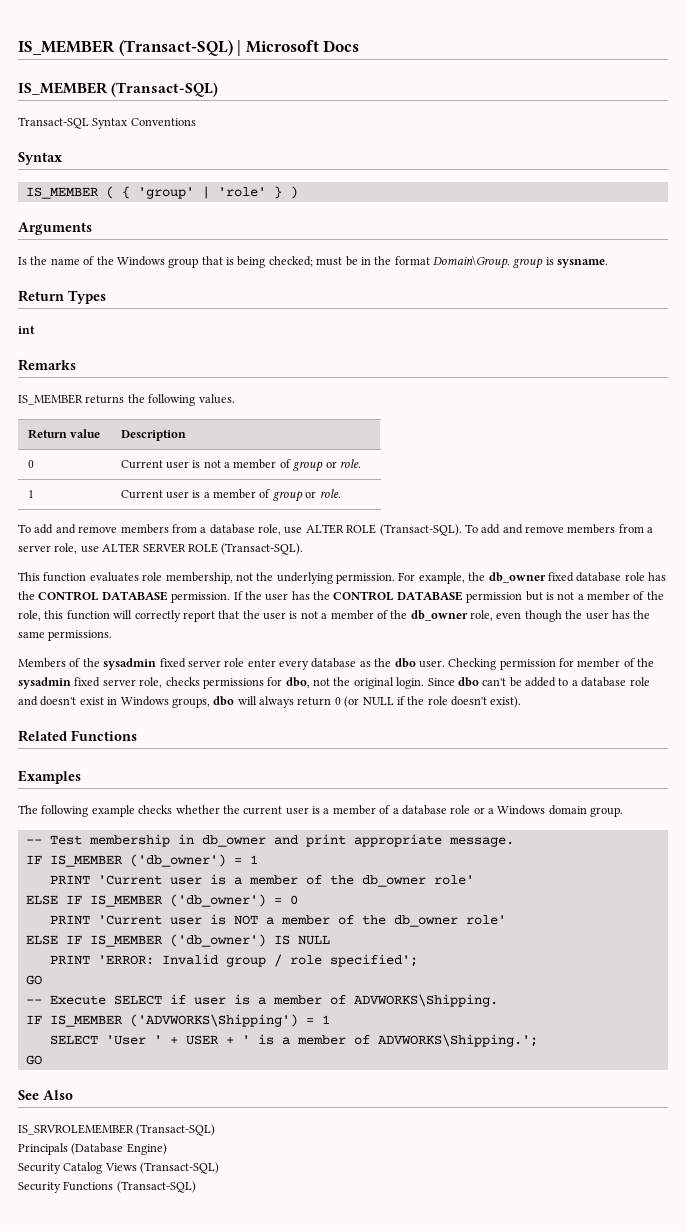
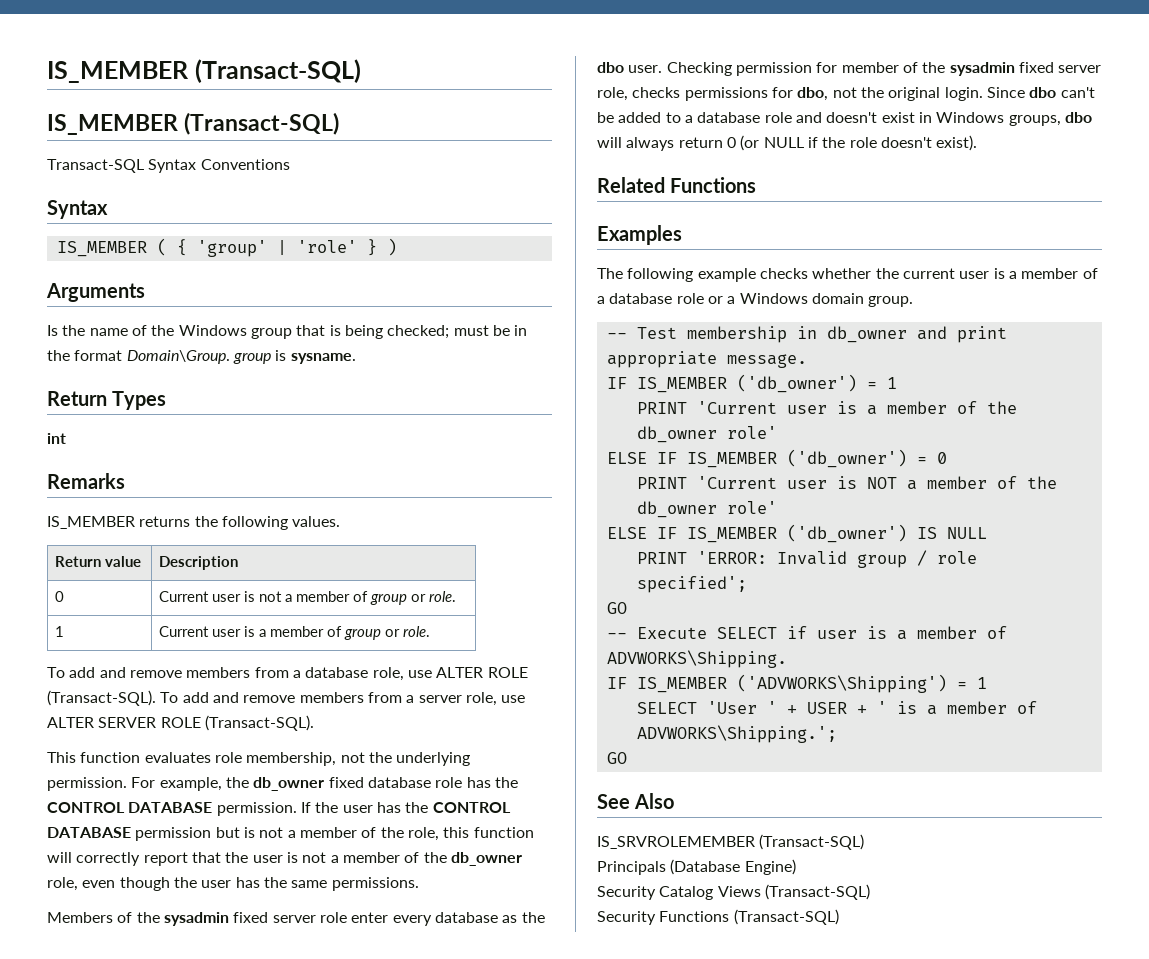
[18,40,360,56] IS_MEMBER (Transact-SQL) | Microsoft Docs -> [47,59,361,83] IS_MEMBER (Transact-SQL)

